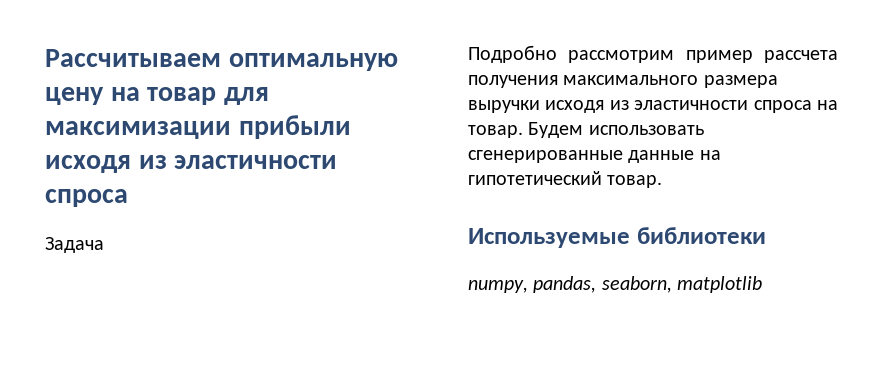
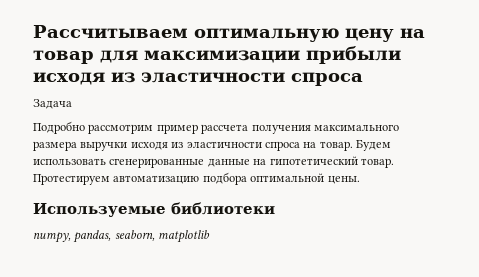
(663, 181) none -> [33,172,360,185] Протестируем автоматизацию подбора оптимальной цены.

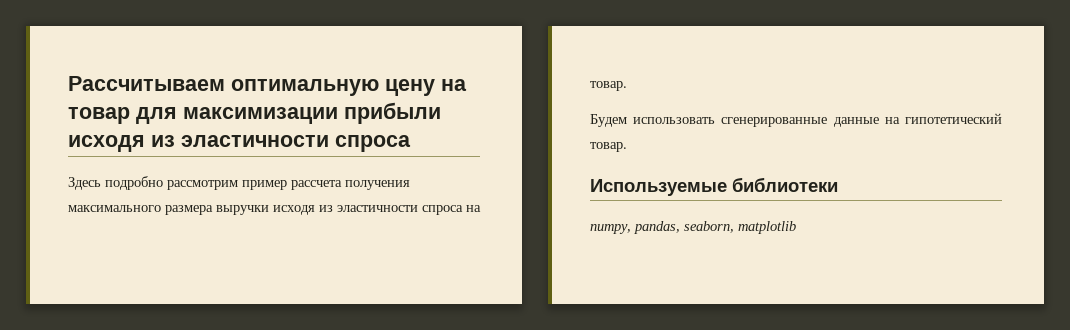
[33,99,72,109] [33,121,85,134] Задача // Подробно -> [68,176,163,190] Здесь подробно
(353, 146) none -> (627, 86) //
[33,172,360,185] Протестируем автоматизацию подбора оптимальной цены. -> (627, 147) none

